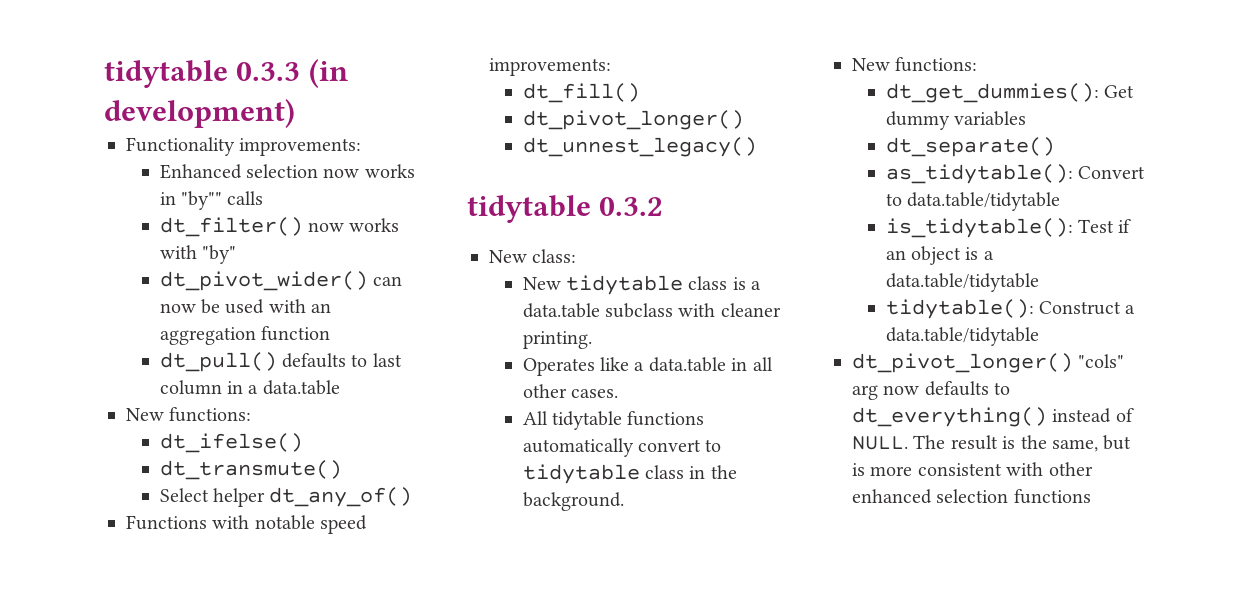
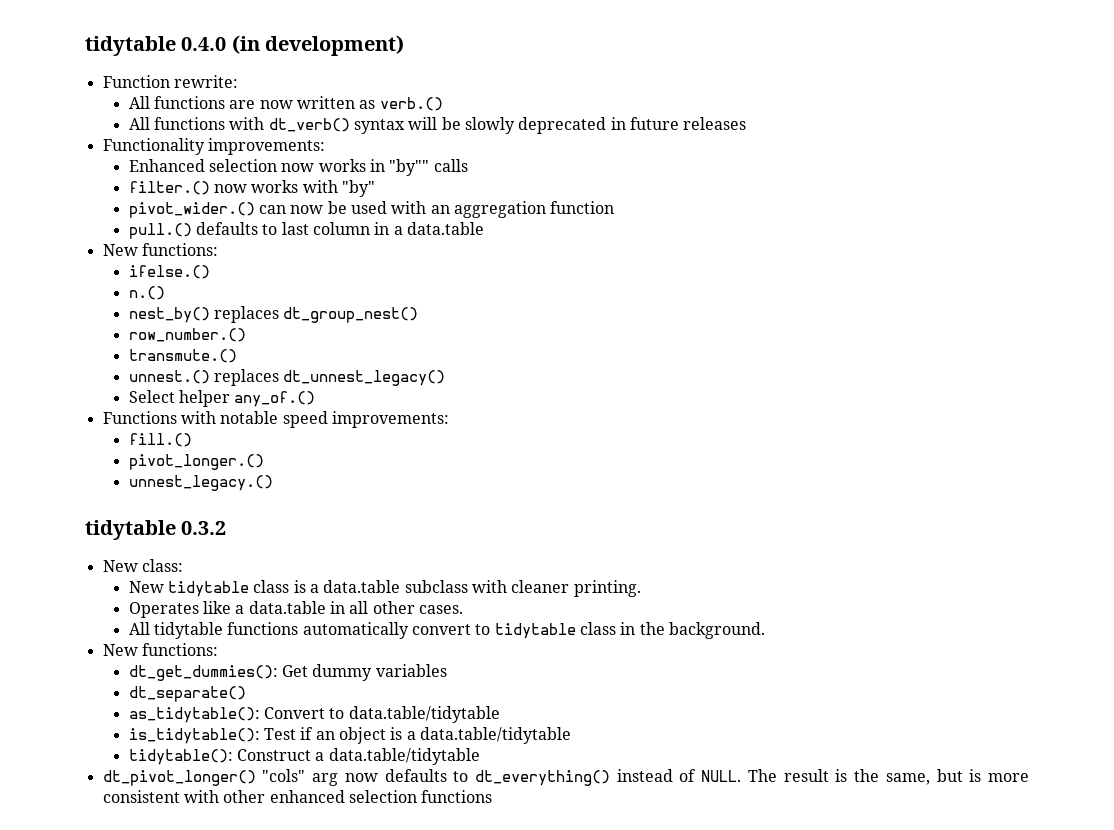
[104,60,301,88] tidytable 0.3.3 -> [85,36,227,56] tidytable 0.4.0
(295, 113) none -> [102,75,238,88] [128,96,443,111] [128,117,747,134] // Function rewrite: // All functions are now written as verb.() // All functions with dt_verb() syntax will be slowly deprecated in future releases
[159,217,303,237] dt_filter() -> [128,181,210,195] filter.()
[159,271,368,291] dt_pivot_wider() -> [128,202,255,218] pivot_wider.()
[159,352,277,372] dt_pull() -> [128,223,192,239] pull.()
[159,433,303,453] [159,460,342,480] dt_ifelse() // dt_transmute() -> [128,265,210,279] [128,286,165,300] [128,306,419,323] [128,328,246,342] [128,349,237,363] [128,369,446,386] ifelse.() // n.() // nest_by() replaces dt_group_nest() // row_number.() // transmute.() // unnest.() replaces dt_unnest_legacy()
[269,487,413,507] dt_any_of() -> [234,391,316,407] any_of.()
[522,83,640,103] [522,110,744,130] [522,137,757,157] dt_fill() // dt_pivot_longer() // dt_unnest_legacy() -> [128,433,192,447] [128,454,264,470] [128,475,273,491] fill.() // pivot_longer.() // unnest_legacy.()

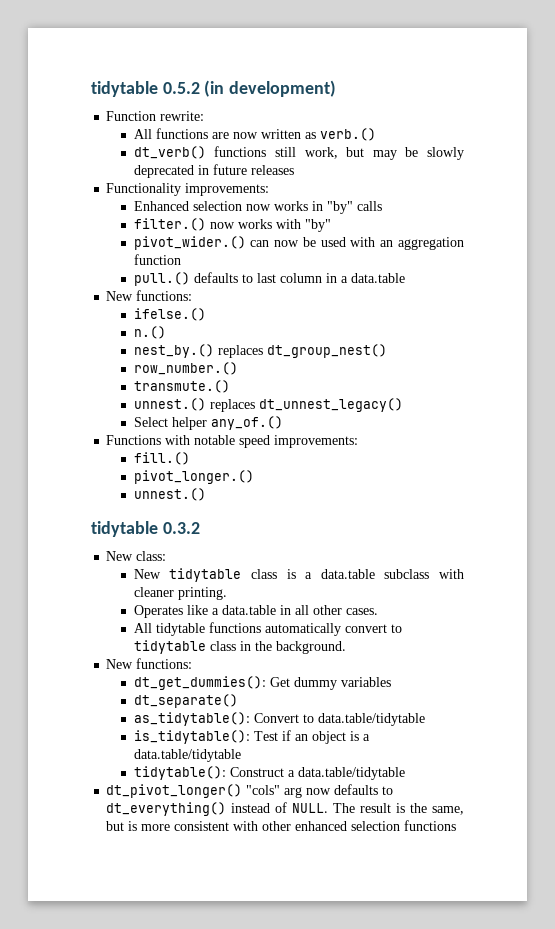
[85,36,227,56] tidytable 0.4.0 -> [91,81,200,97] tidytable 0.5.2
[128,117,438,134] All functions with dt_verb() syntax will -> [133,146,397,160] dt_verb() functions still work, but may
[389,159,430,176] "by"" -> [326,201,353,214] "by"
[128,307,210,323] nest_by() -> [133,344,214,358] nest_by.()
[128,475,273,491] unnest_legacy.() -> [133,488,206,501] unnest.()

